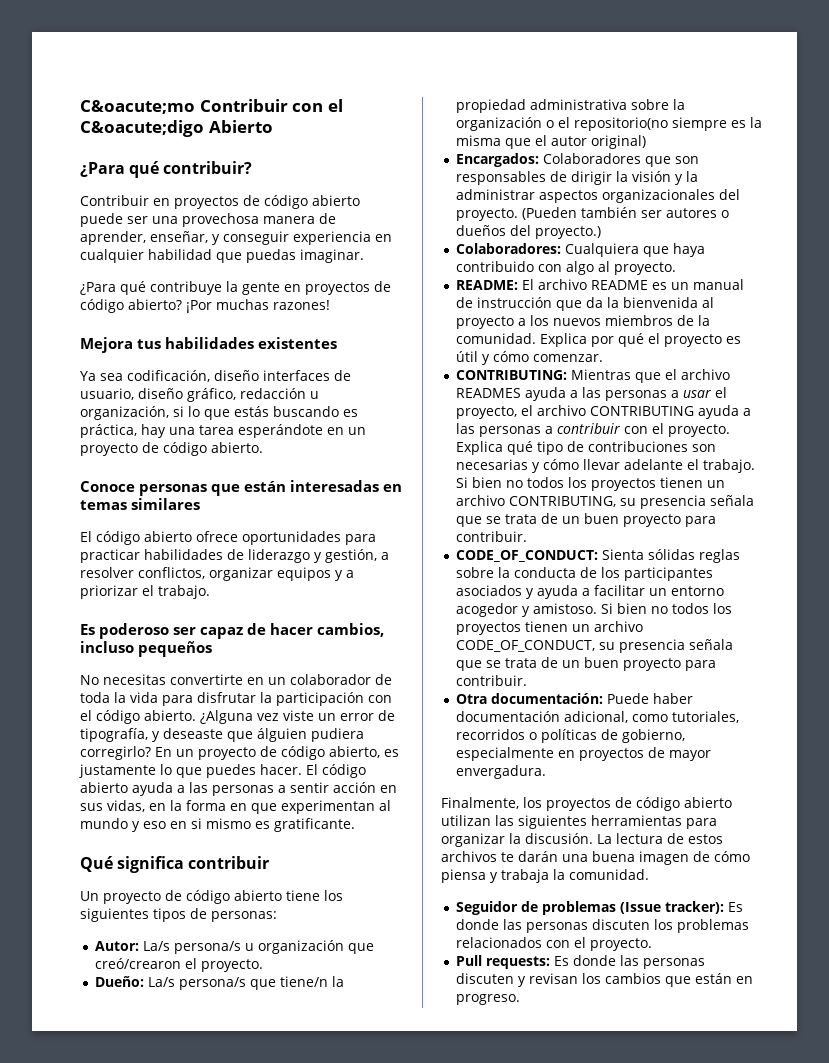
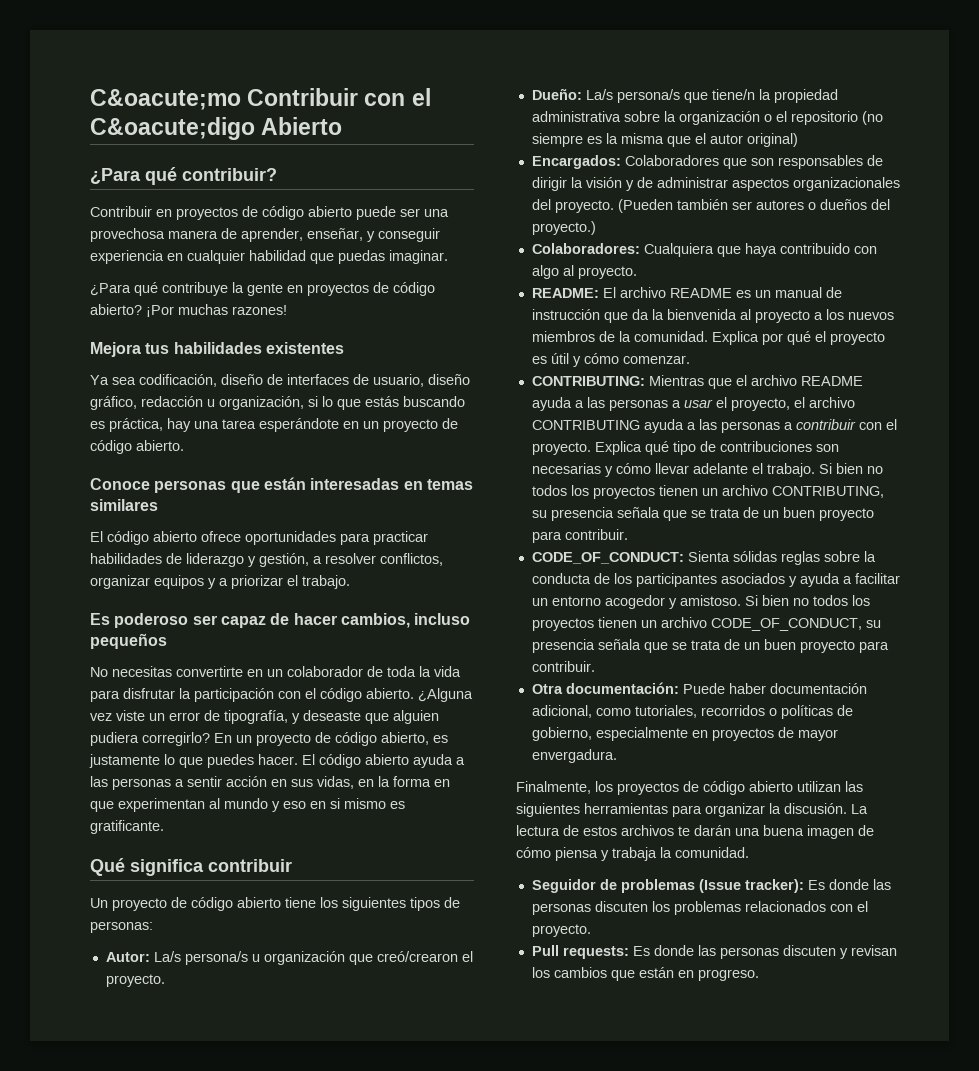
(259, 375) none -> [267,374,283,385] de
[257,728,307,742] álguien -> [393,710,439,724] alguien
[574,117,669,131] repositorio(no -> [790,111,883,125] repositorio (no
[686,171,699,182] la -> [636,177,653,188] de
[456,388,522,398] READMES -> [800,376,863,386] README

